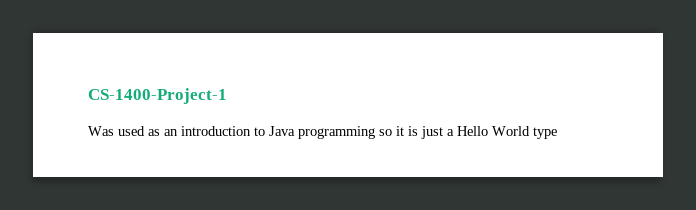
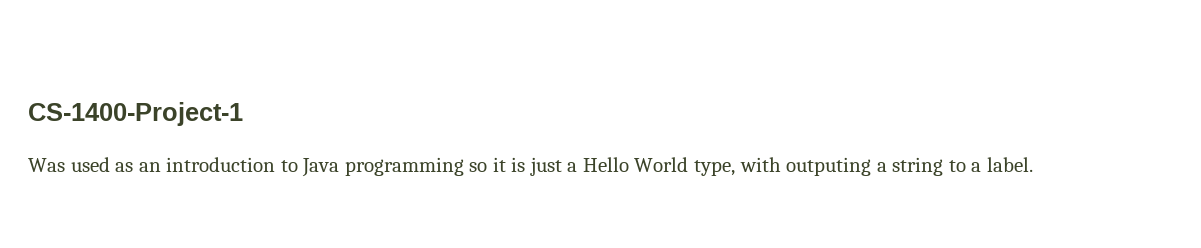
[533,127,557,139] type -> [694,157,1033,176] type, with outputing a string to a label.

